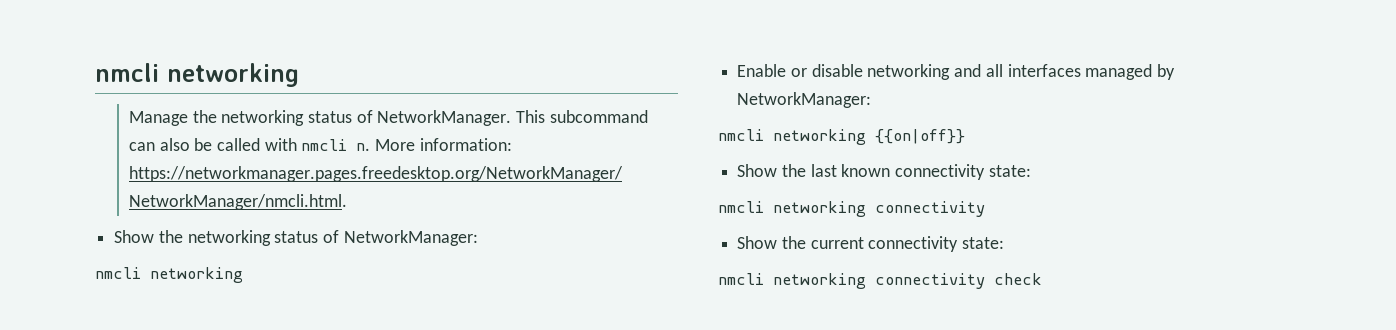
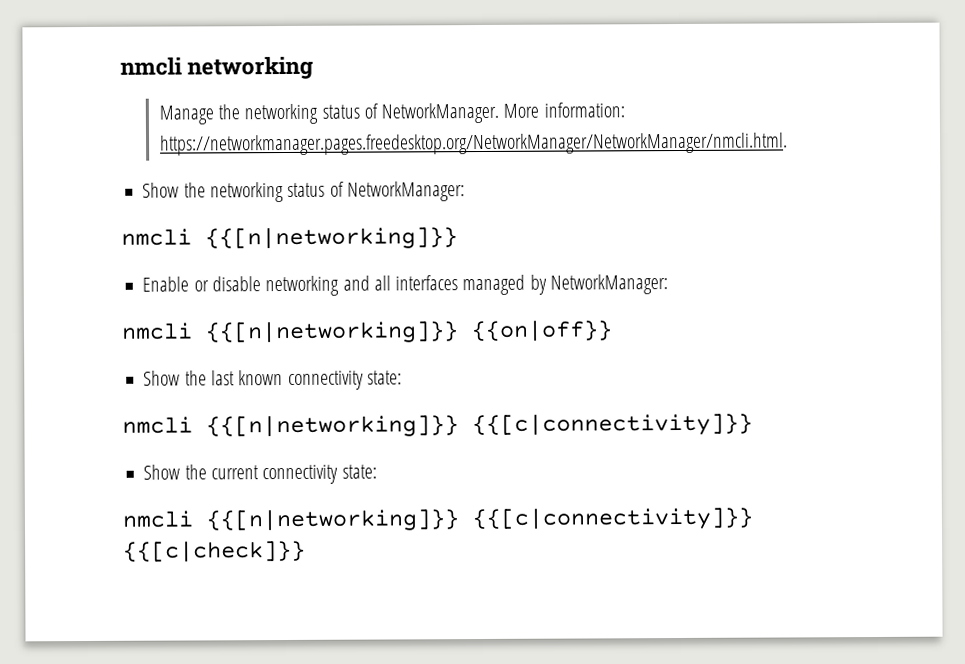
[516,110,648,123] [128,138,371,151] This subcommand can also be called with nmcli n. -> (500, 113) none
[150,267,243,283] networking -> [205,227,458,250] {{[n|networking]}}
[773,129,866,145] networking -> [205,321,459,344] {{[n|networking]}}
[773,201,985,217] networking connectivity -> [206,413,753,438] {{[n|networking]}} {{[c|connectivity]}}
[773,273,1042,289] networking connectivity check -> [206,507,753,532] [123,540,306,563] {{[n|networking]}} {{[c|connectivity]}} {{[c|check]}}

